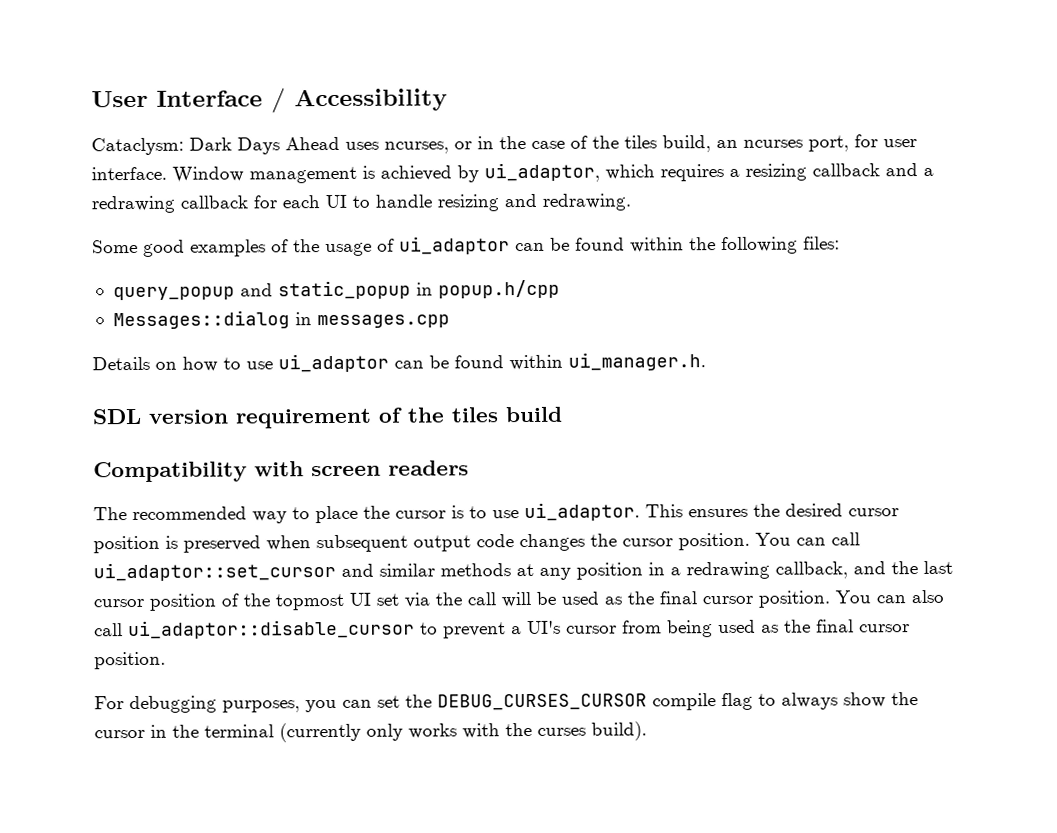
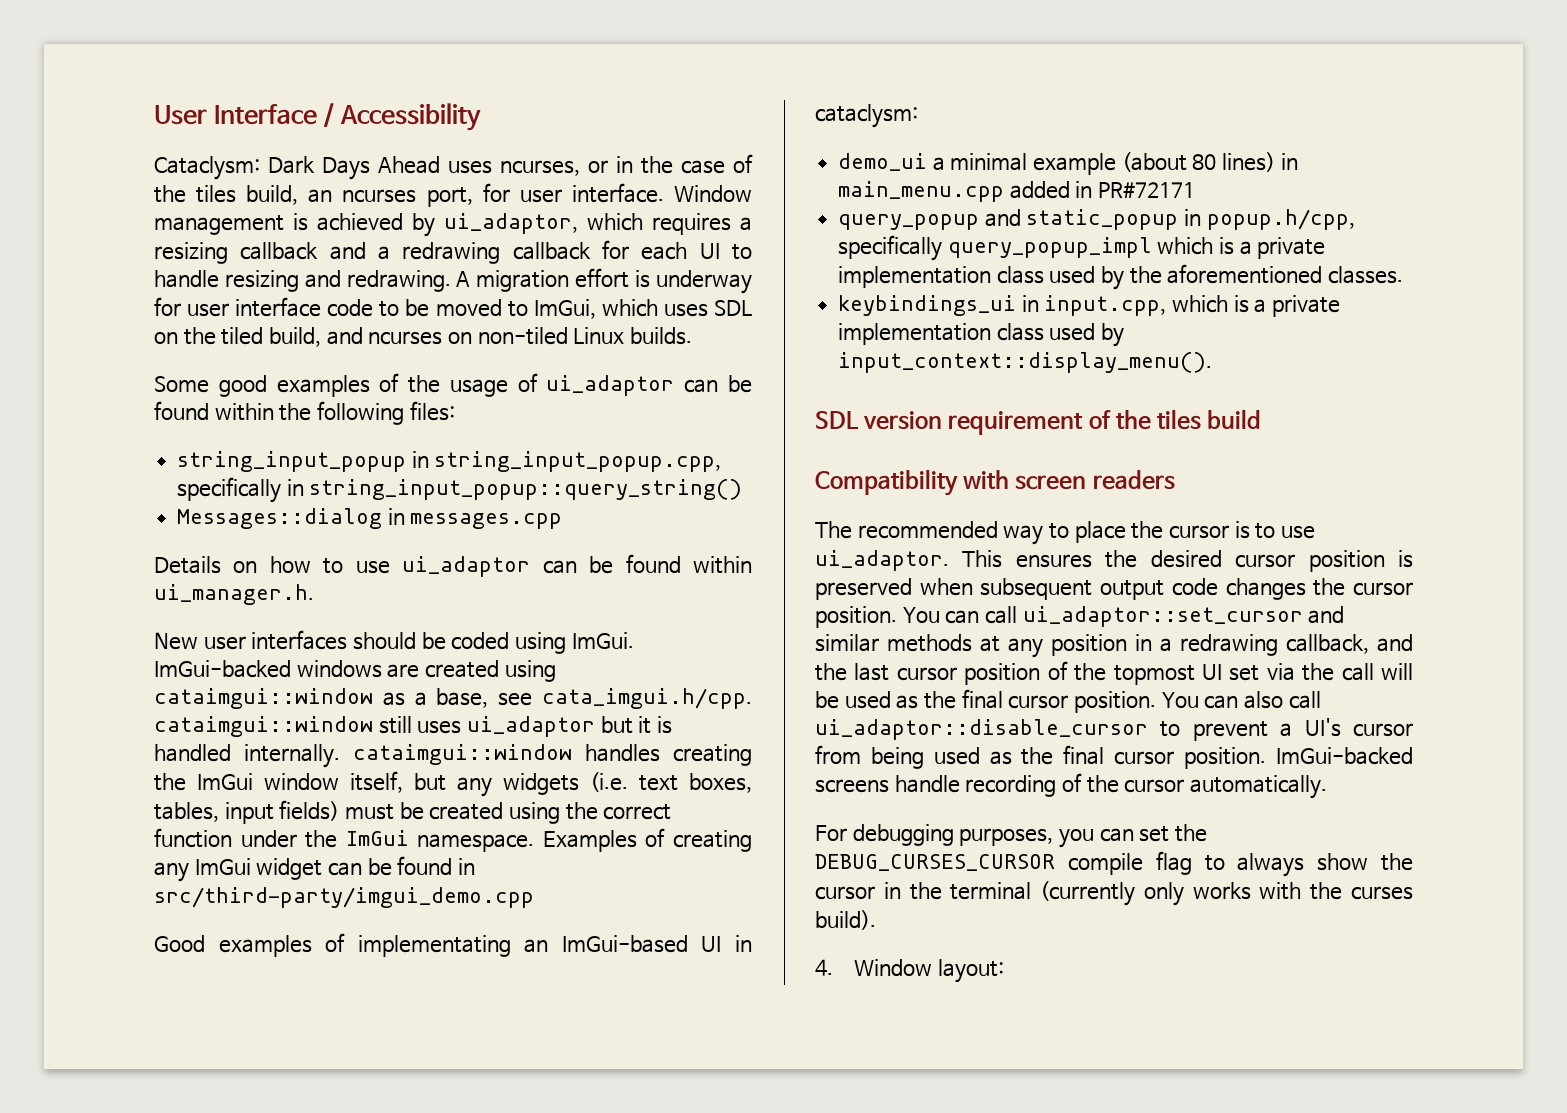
(631, 202) none -> [456,268,752,294] [154,297,752,319] [154,327,693,347] A migration effort is underway for user interface code to be moved to ImGui, which uses SDL on the tiled build, and ncurses on non-tiled Linux builds.
[112,279,560,301] query_popup and static_popup in popup.h/cpp -> [177,451,722,472] [177,477,743,503] string_input_popup in string_input_popup.cpp, specifically in string_input_popup::query_string()
(706, 361) none -> [154,630,634,654] [154,660,556,682] [154,688,752,709] [154,716,673,737] [154,744,753,768] [154,771,752,797] [154,800,672,824] [154,828,753,852] [154,856,475,882] [154,887,534,908] [154,933,752,957] [815,104,918,128] [838,152,1298,175] [838,181,1196,202] [838,209,1355,230] [838,235,1326,261] [838,264,1404,290] [838,295,1341,317] [838,323,1125,347] [838,352,1213,373] // New user interfaces should be coded using ImGui. ImGui-backed windows are created using cataimgui::window as a base, see cata_imgui.h/cpp. cataimgui::window still uses ui_adaptor but it is handled internally. cataimgui::window handles creating the ImGui window itself, but any widgets (i.e. text boxes, tables, input fields) must be created using the correct function under the ImGui namespace. Examples of creating any ImGui widget can be found in src/third-party/imgui_demo.cpp // Good examples of implementating an ImGui-based UI in cataclysm: // demo_ui a minimal example (about 80 lines) in main_menu.cpp added in PR#72171 // query_popup and static_popup in popup.h/cpp, specifically query_popup_impl which is a private implementation class used by the aforementioned classes. // keybindings_ui in input.cpp, which is a private implementation class used by input_context::display_menu().
(166, 660) none -> [1276,747,1413,765] [815,773,1327,799] ImGui-backed screens handle recording of the cursor automatically.
(647, 731) none -> [815,959,1004,983] // 4. Window layout:

